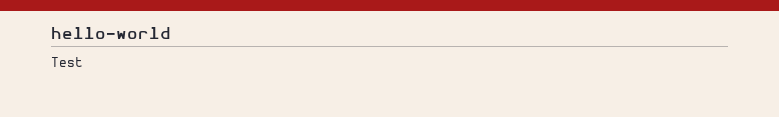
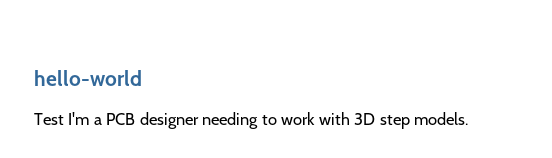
(83, 62) none -> [68,112,469,129] I'm a PCB designer needing to work with 3D step models.

